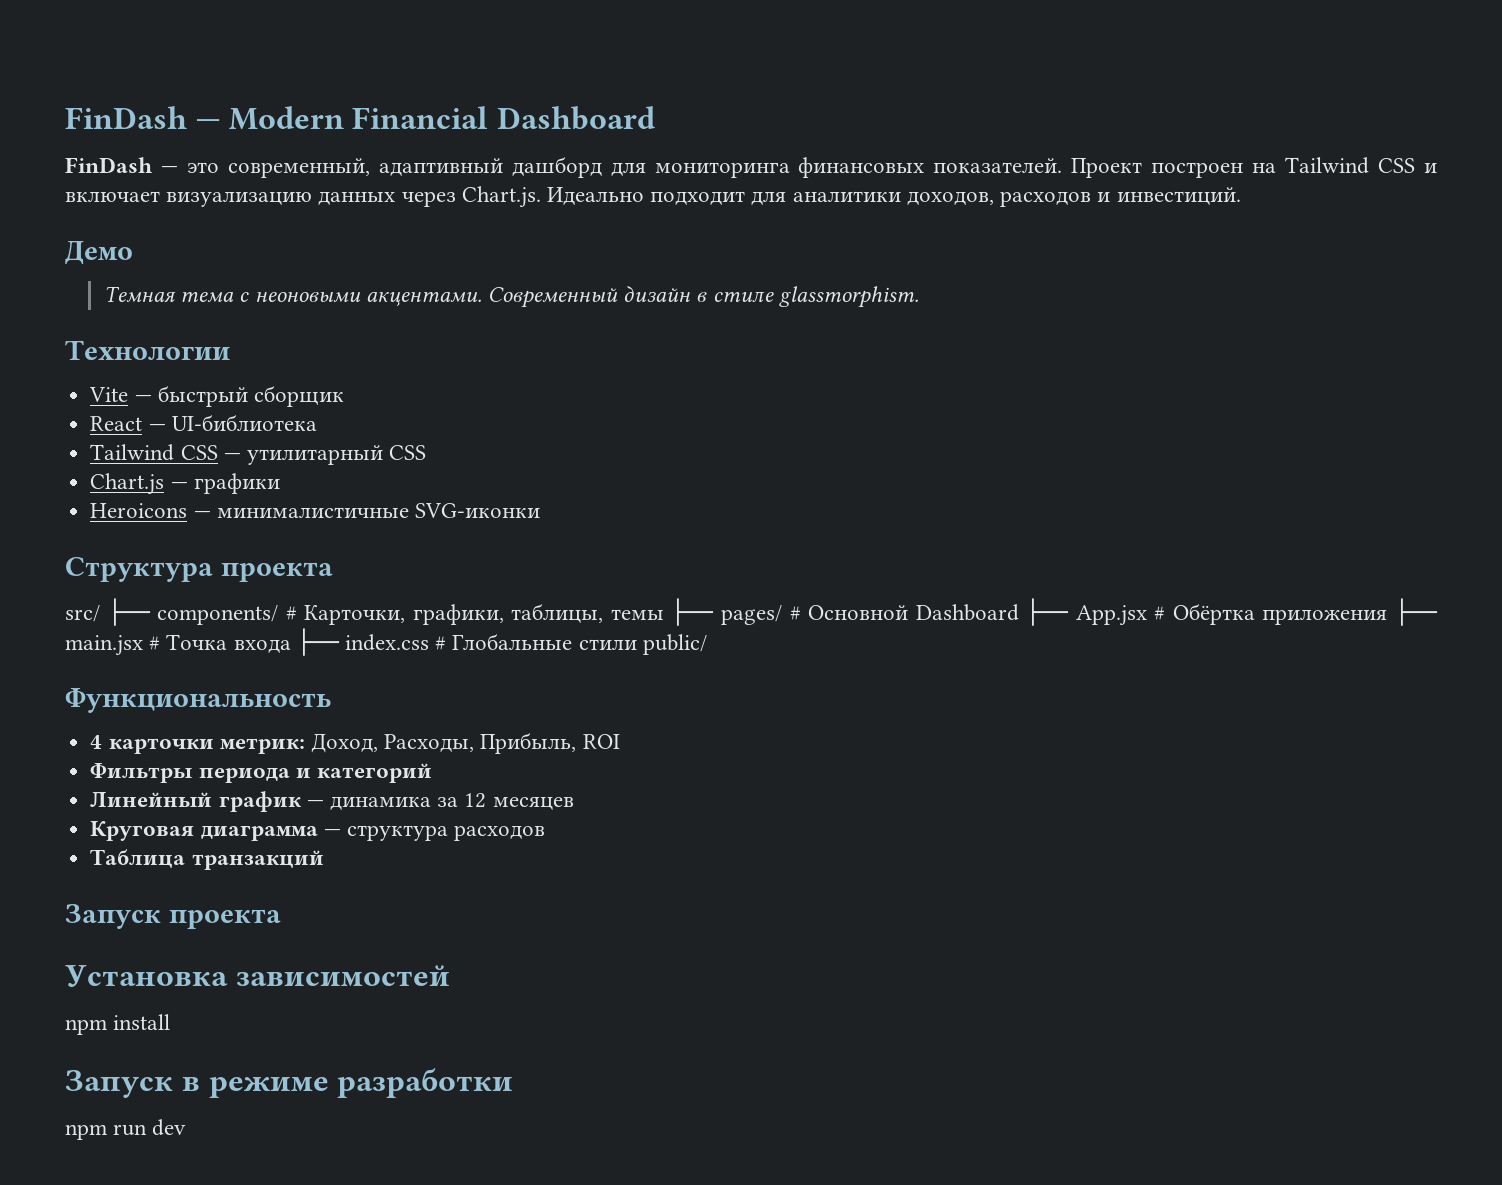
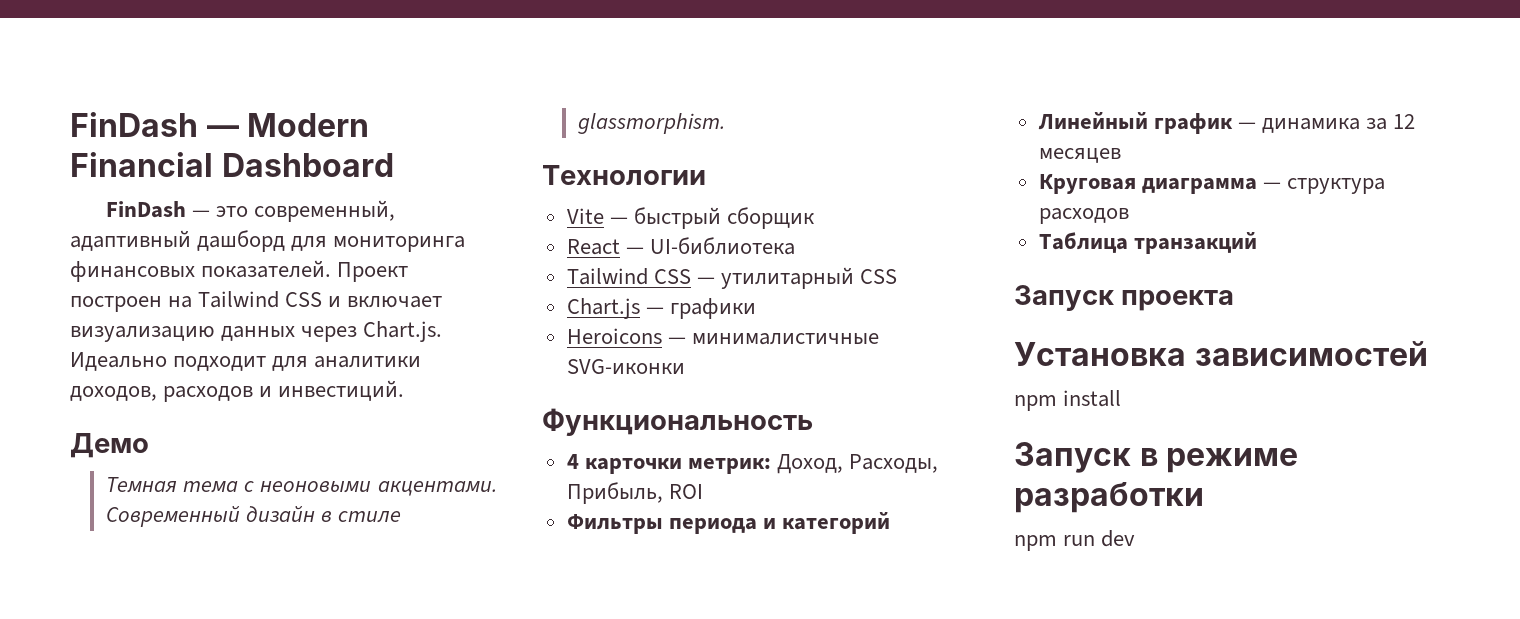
[65,557,333,582] [65,598,1439,626] [65,628,707,656] // Структура проекта // src/ ├── components/ # Карточки, графики, таблицы, темы ├── pages/ # Основной Dashboard ├── App.jsx # Обёртка приложения ├── main.jsx # Точка входа ├── index.css # Глобальные стили public/ -> (685, 366) none

